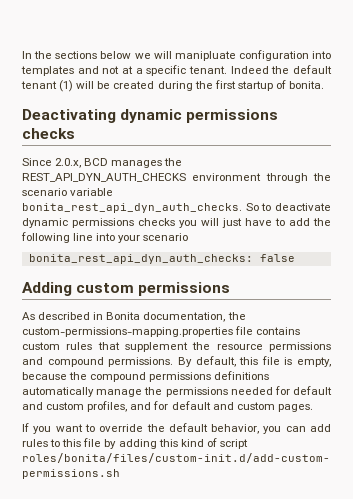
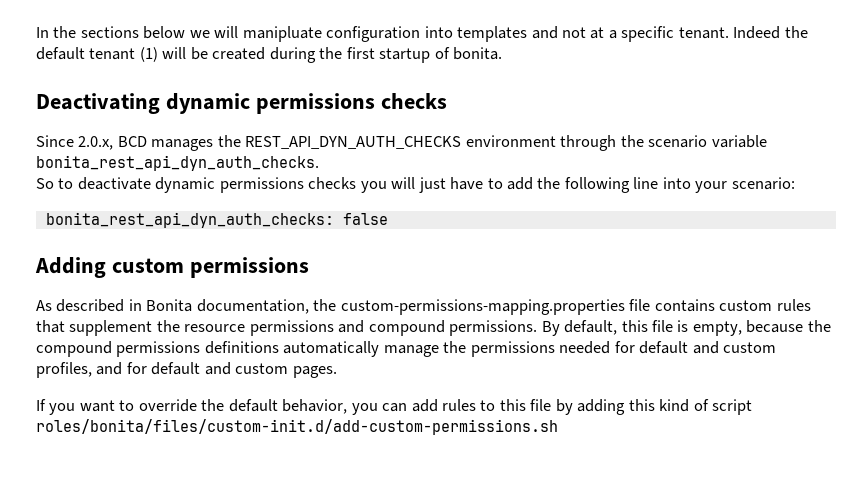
(242, 208) none -> (319, 163) //
[143,233,189,241] scenario -> [731,177,795,190] scenario:

